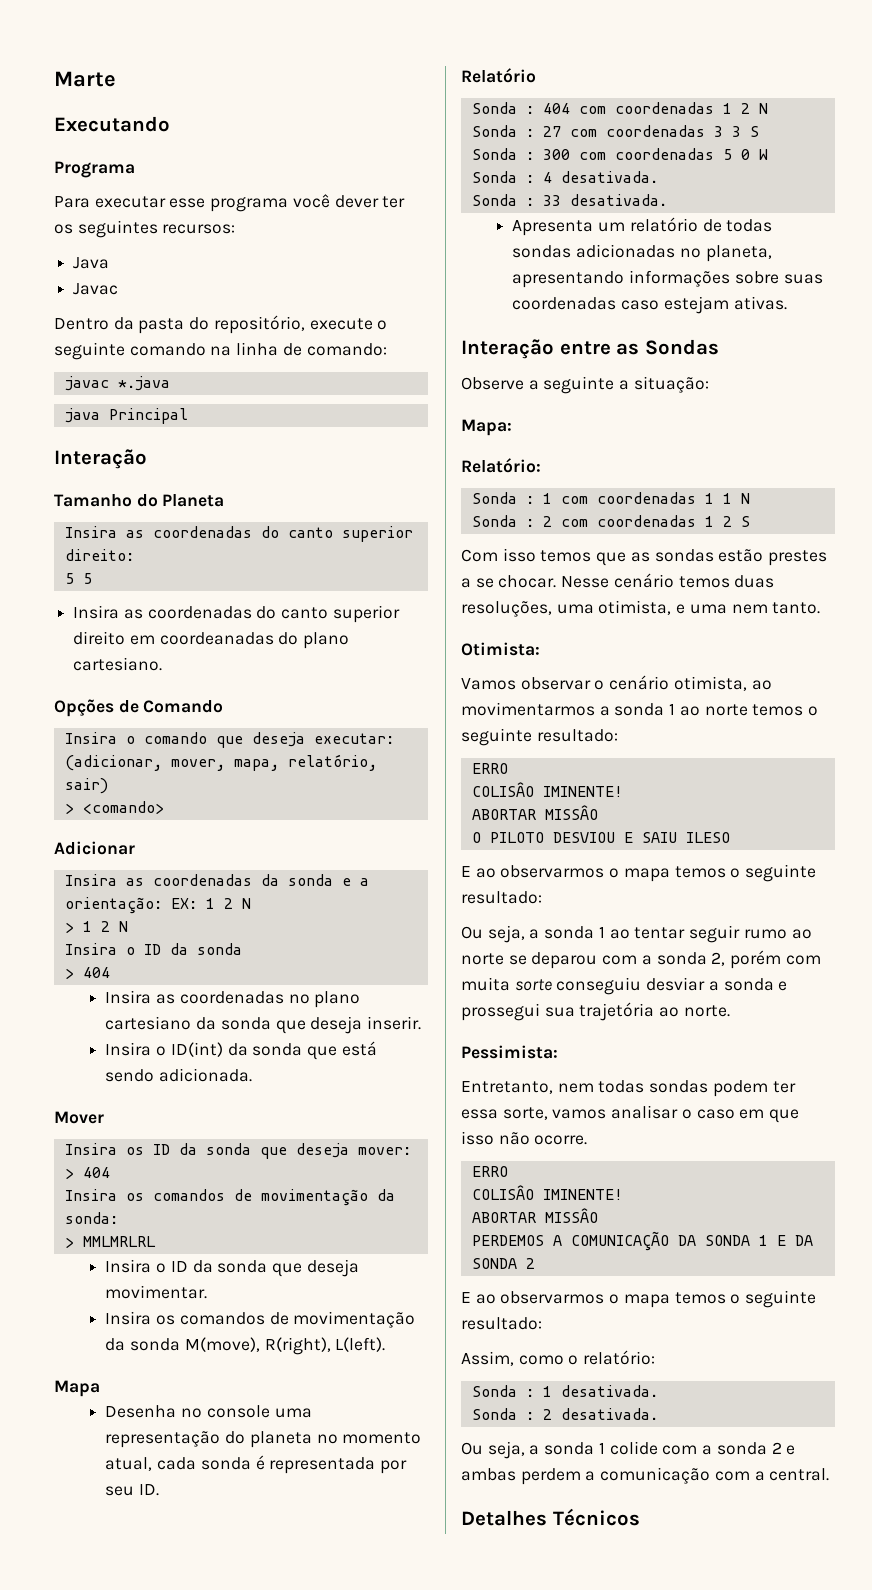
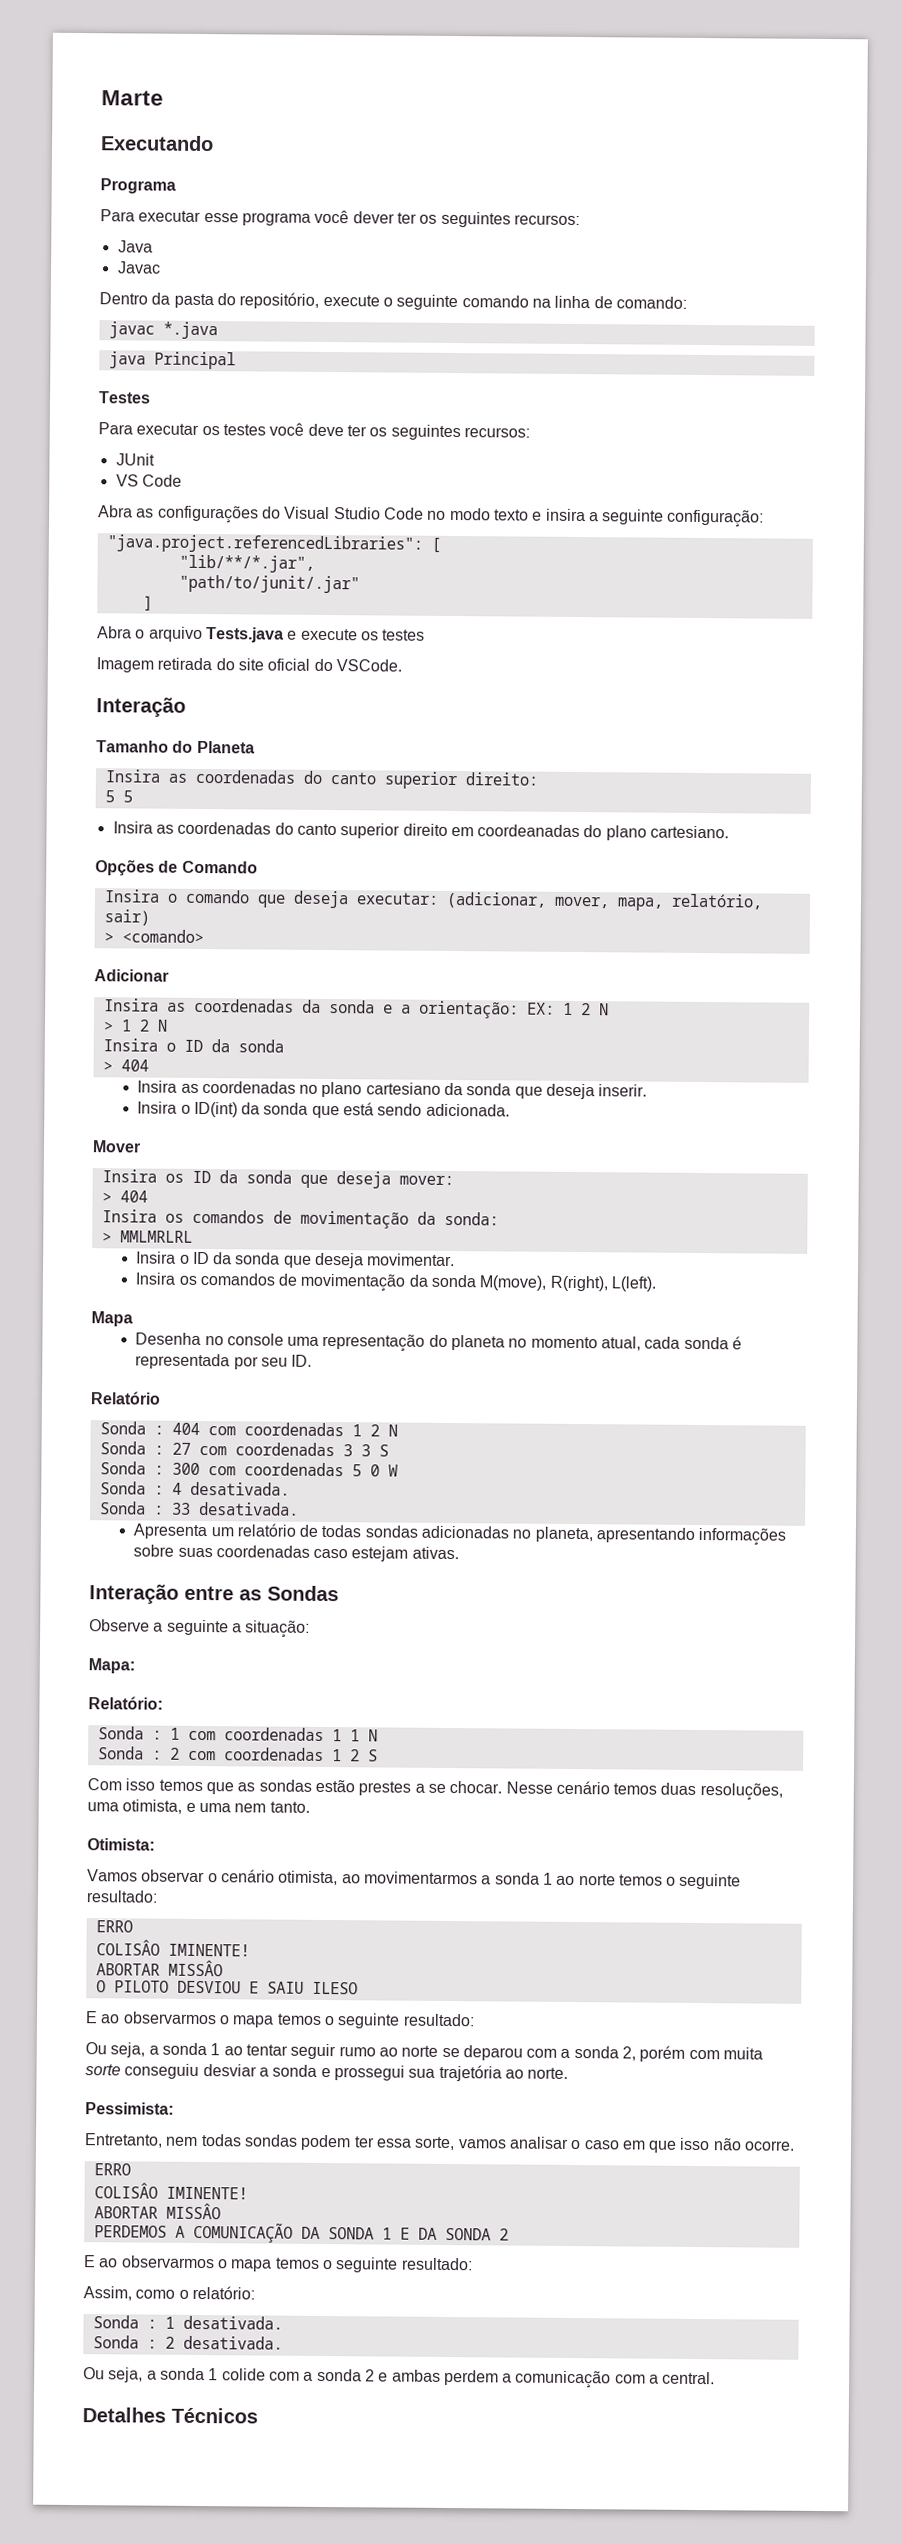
(188, 416) none -> [98,391,151,404] [98,422,530,441] [115,453,155,466] [115,474,182,487] [98,505,765,528] [106,534,441,554] [178,554,315,573] [178,574,360,594] [142,595,153,611] [97,626,426,643] [96,657,402,673] // Testes // Para executar os testes você deve ter os seguintes recursos: // JUnit // VS Code // Abra as configurações do Visual Studio Code no modo texto e insira a seguinte configuração: // "java.project.referencedLibraries": [ // "lib/**/*.jar", // "path/to/junit/.jar" // ] // Abra o arquivo Tests.java e execute os testes // Imagem retirada do site oficial do VSCode.

